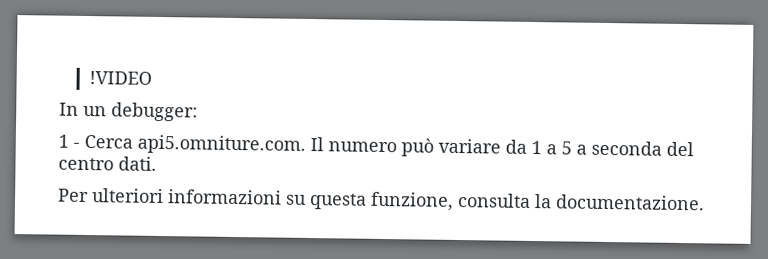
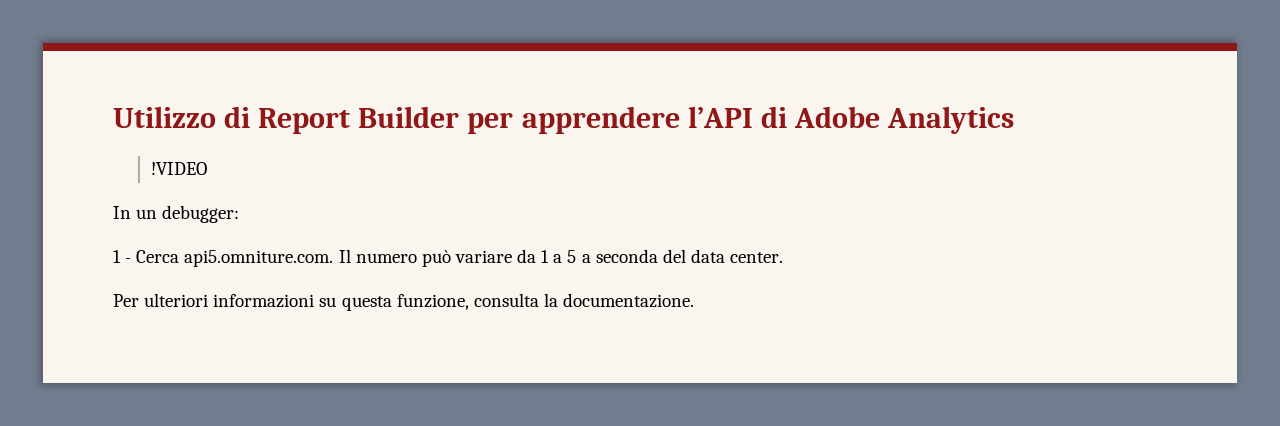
(88, 78) none -> [113,106,1014,134] Utilizzo di Report Builder per apprendere l’API di Adobe Analytics //
[58,156,157,171] centro dati. -> [690,249,784,263] data center.

